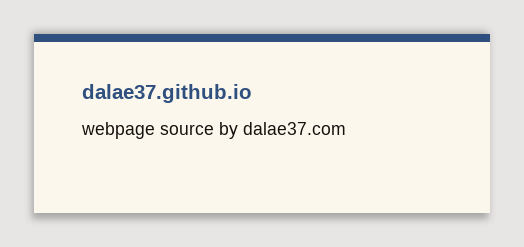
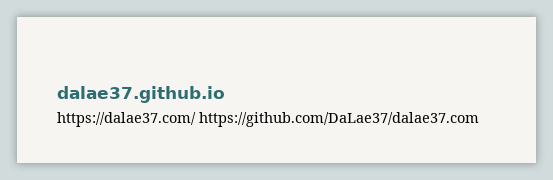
[81,122,346,139] webpage source by dalae37.com -> [57,112,479,127] https://dalae37.com/ https://github.com/DaLae37/dalae37.com

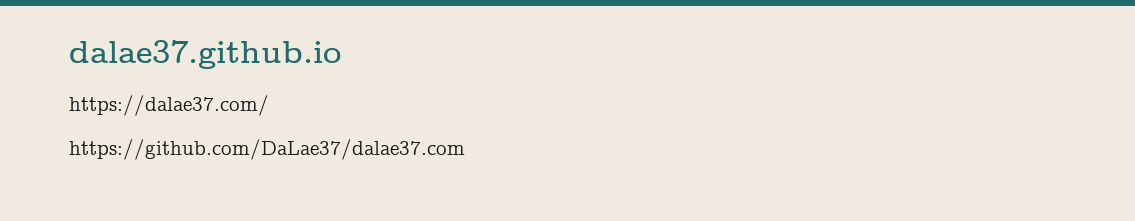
(196, 119) none -> (269, 105) //

